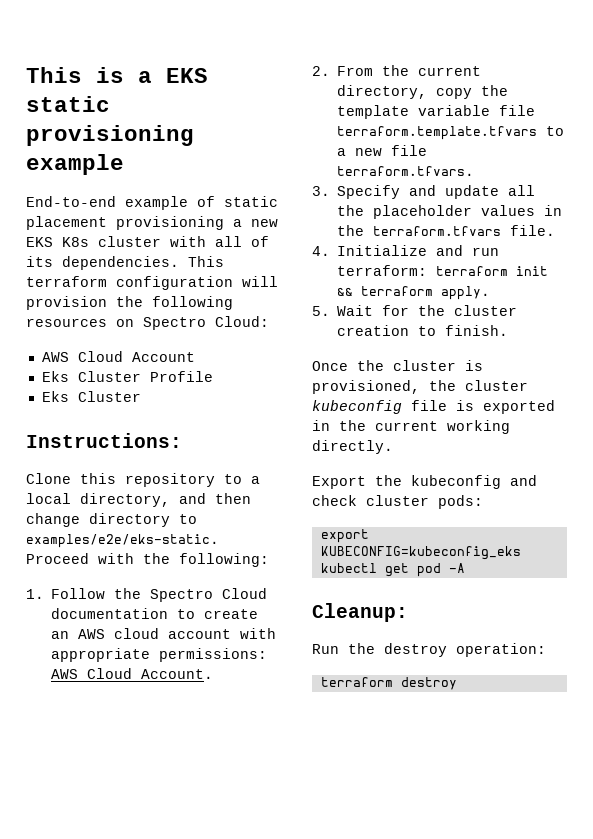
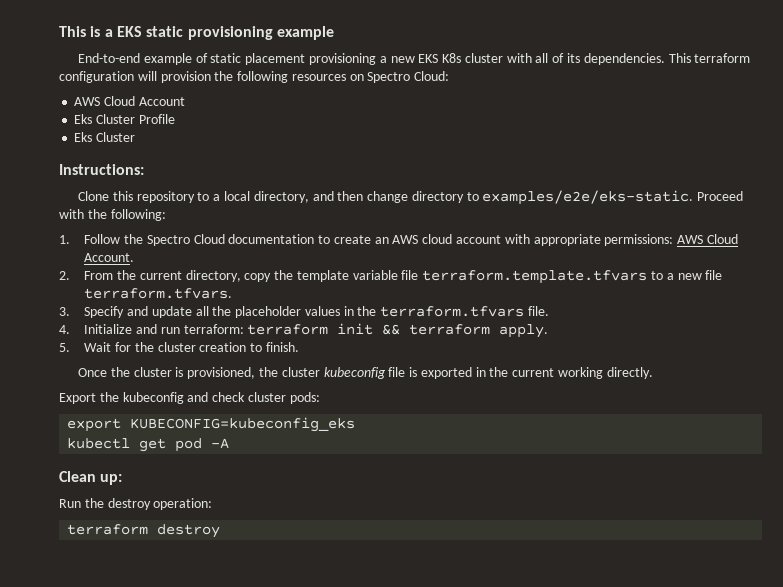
[312,603,408,622] Cleanup: -> [59,471,123,485] Clean up:

